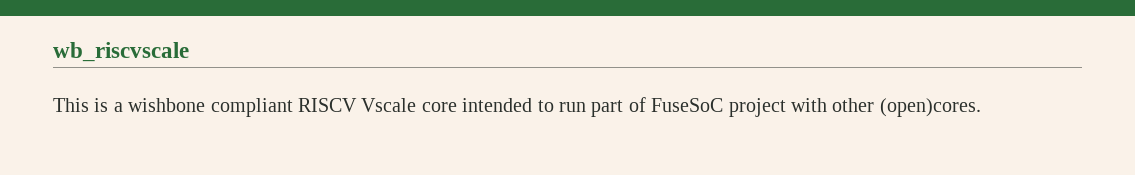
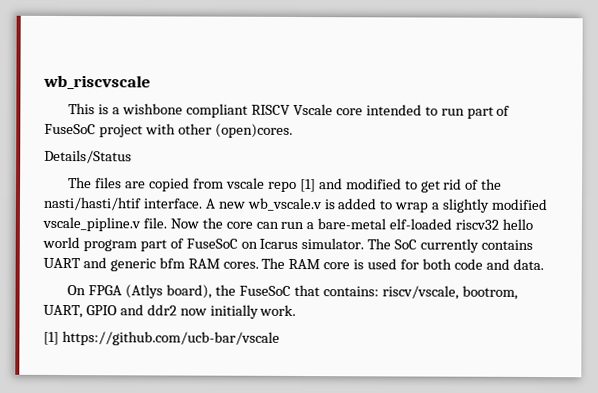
(981, 107) none -> [44,149,132,164] [68,177,503,193] [43,196,548,213] [42,216,534,232] [42,236,534,253] [43,257,544,272] [67,284,518,300] [43,304,297,319] [43,331,280,346] // Details/Status // The files are copied from vscale repo [1] and modified to get rid of the nasti/hasti/htif interface. A new wb_vscale.v is added to wrap a slightly modified vscale_pipline.v file. Now the core can run a bare-metal elf-loaded riscv32 hello world program part of FuseSoC on Icarus simulator. The SoC currently contains UART and generic bfm RAM cores. The RAM core is used for both code and data. // On FPGA (Atlys board), the FuseSoC that contains: riscv/vscale, bootrom, UART, GPIO and ddr2 now initially work. // [1] https://github.com/ucb-bar/vscale

